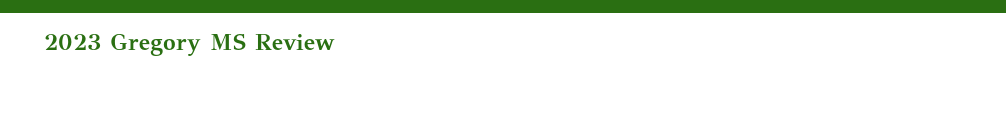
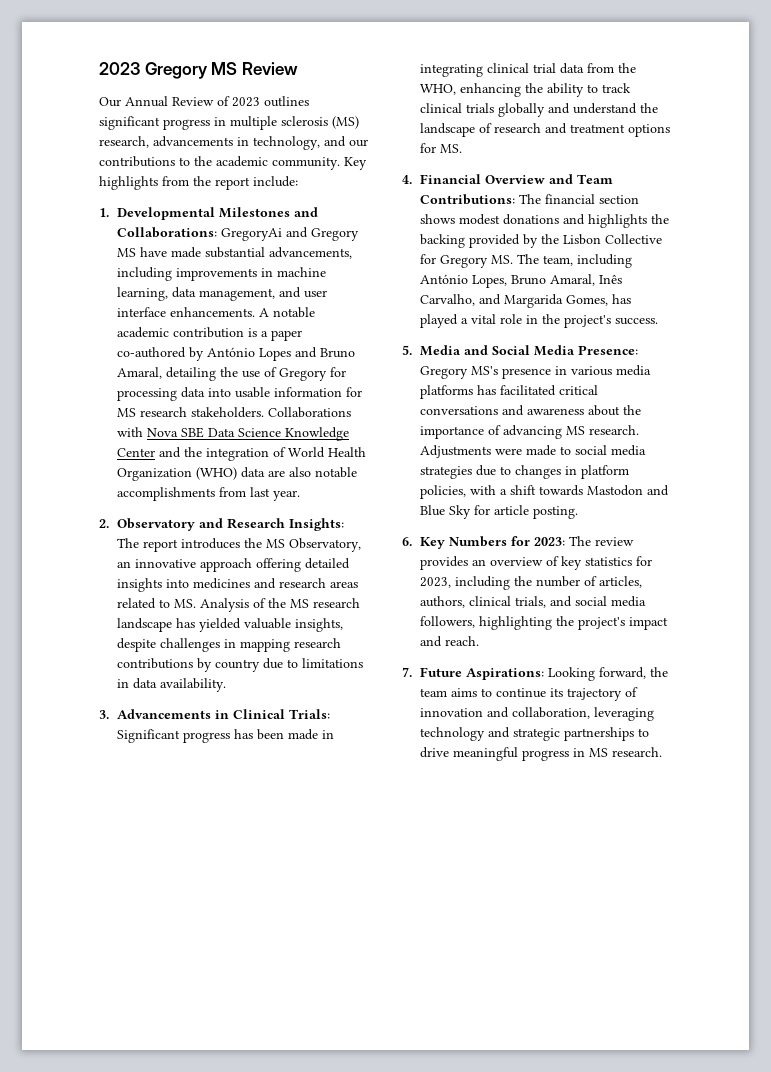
(335, 42) none -> [99,96,309,107] [99,116,359,130] [99,136,368,150] [99,156,367,170] [99,176,298,190] [99,207,319,220] [117,227,360,241] [117,247,353,259] [117,267,327,281] [117,287,328,301] [117,307,316,318] [117,327,303,341] [117,347,356,361] [117,367,347,381] [117,387,363,401] [117,407,352,418] [117,427,350,441] [117,447,367,461] [117,467,358,481] [117,487,301,501] [99,518,345,531] [117,538,362,552] [117,558,351,572] [117,578,359,592] [117,598,361,612] [117,618,344,632] [117,638,342,652] [117,658,364,672] [117,678,227,692] [99,709,331,719] [117,729,335,743] [420,63,637,77] [420,83,632,97] [420,103,659,117] [420,123,671,137] [420,143,463,153] [402,174,614,184] [420,194,640,205] [420,214,670,228] [420,234,663,248] [420,254,633,268] [420,274,623,288] [420,294,632,308] [420,314,659,328] [402,345,639,356] [420,365,652,379] [420,385,599,399] [420,405,642,416] [420,425,640,439] [420,445,647,458] [420,465,630,479] [420,485,670,499] [420,505,579,519] [402,536,635,549] [420,556,653,570] [420,576,643,590] [420,596,647,608] [420,616,669,630] [420,636,480,647] [402,667,669,681] [420,687,639,701] [420,707,655,721] [420,727,650,741] [420,747,663,761] // Our Annual Review of 2023 outlines significant progress in multiple sclerosis (MS) research, advancements in technology, and our contributions to the academic community. Key highlights from the report include: // 1. Developmental Milestones and Collaborations: GregoryAi and Gregory MS have made substantial advancements, including improvements in machine learning, data management, and user interface enhancements. A notable academic contribution is a paper co-authored by António Lopes and Bruno Amaral, detailing the use of Gregory for processing data into usable information for MS research stakeholders. Collaborations with Nova SBE Data Science Knowledge Center and the integration of World Health Organization (WHO) data are also notable accomplishments from last year. // 2. Observatory and Research Insights: The report introduces the MS Observatory, an innovative approach offering detailed insights into medicines and research areas related to MS. Analysis of the MS research landscape has yielded valuable insights, despite challenges in mapping research contributions by country due to limitations in data availability. // 3. Advancements in Clinical Trials: Significant progress has been made in integrating clinical trial data from the WHO, enhancing the ability to track clinical trials globally and understand the landscape of research and treatment options for MS. // 4. Financial Overview and Team Contributions: The financial section shows modest donations and highlights the backing provided by the Lisbon Collective for Gregory MS. The team, including António Lopes, Bruno Amaral, Inês Carvalho, and Margarida Gomes, has played a vital role in the project's success. // 5. Media and Social Media Presence: Gregory MS's presence in various media platforms has facilitated critical conversations and awareness about the importance of advancing MS research. Adjustments were made to social media strategies due to changes in platform policies, with a shift towards Mastodon and Blue Sky for article posting. // 6. Key Numbers for 2023: The review provides an overview of key statistics for 2023, including the number of articles, authors, clinical trials, and social media followers, highlighting the project's impact and reach. // 7. Future Aspirations: Looking forward, the team aims to continue its trajectory of innovation and collaboration, leveraging technology and strategic partnerships to drive meaningful progress in MS research.

